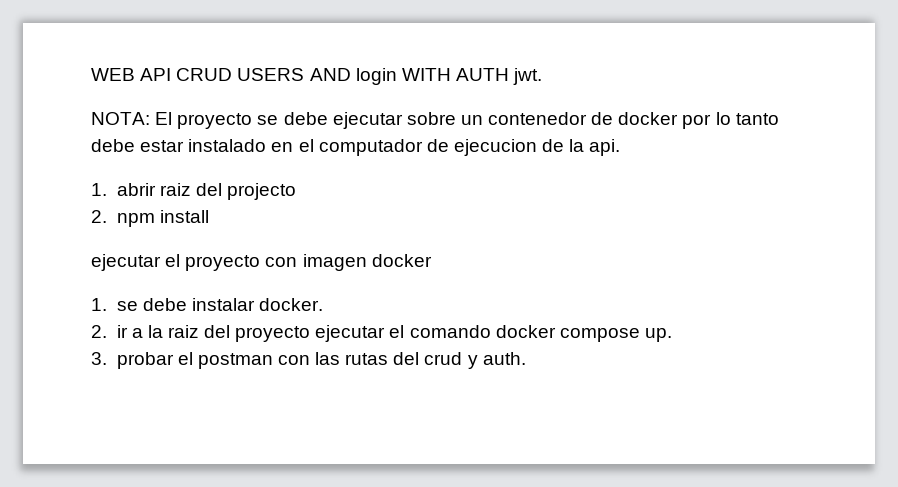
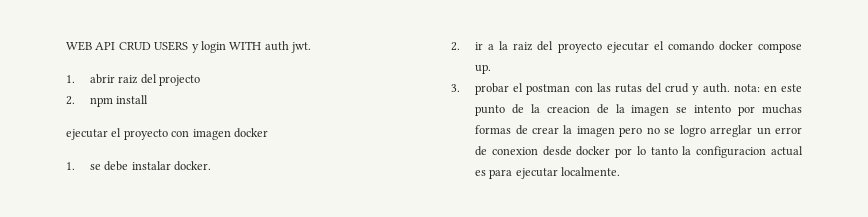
[309,68,351,81] AND -> [191,44,199,53] y
[455,68,509,81] AUTH -> [264,41,289,51] auth
[91,112,779,129] [91,139,621,156] // NOTA: El proyecto se debe ejecutar sobre un contenedor de docker por lo tanto debe estar instalado en el computador de ejecucion de la api. -> (311, 47) none
(526, 358) none -> [733,84,802,92] [475,104,802,116] [475,125,802,137] [475,146,803,158] [475,167,621,179] nota: en este punto de la creacion de la imagen se intento por muchas formas de crear la imagen pero no se logro arreglar un error de conexion desde docker por lo tanto la configuracion actual es para ejecutar localmente.

